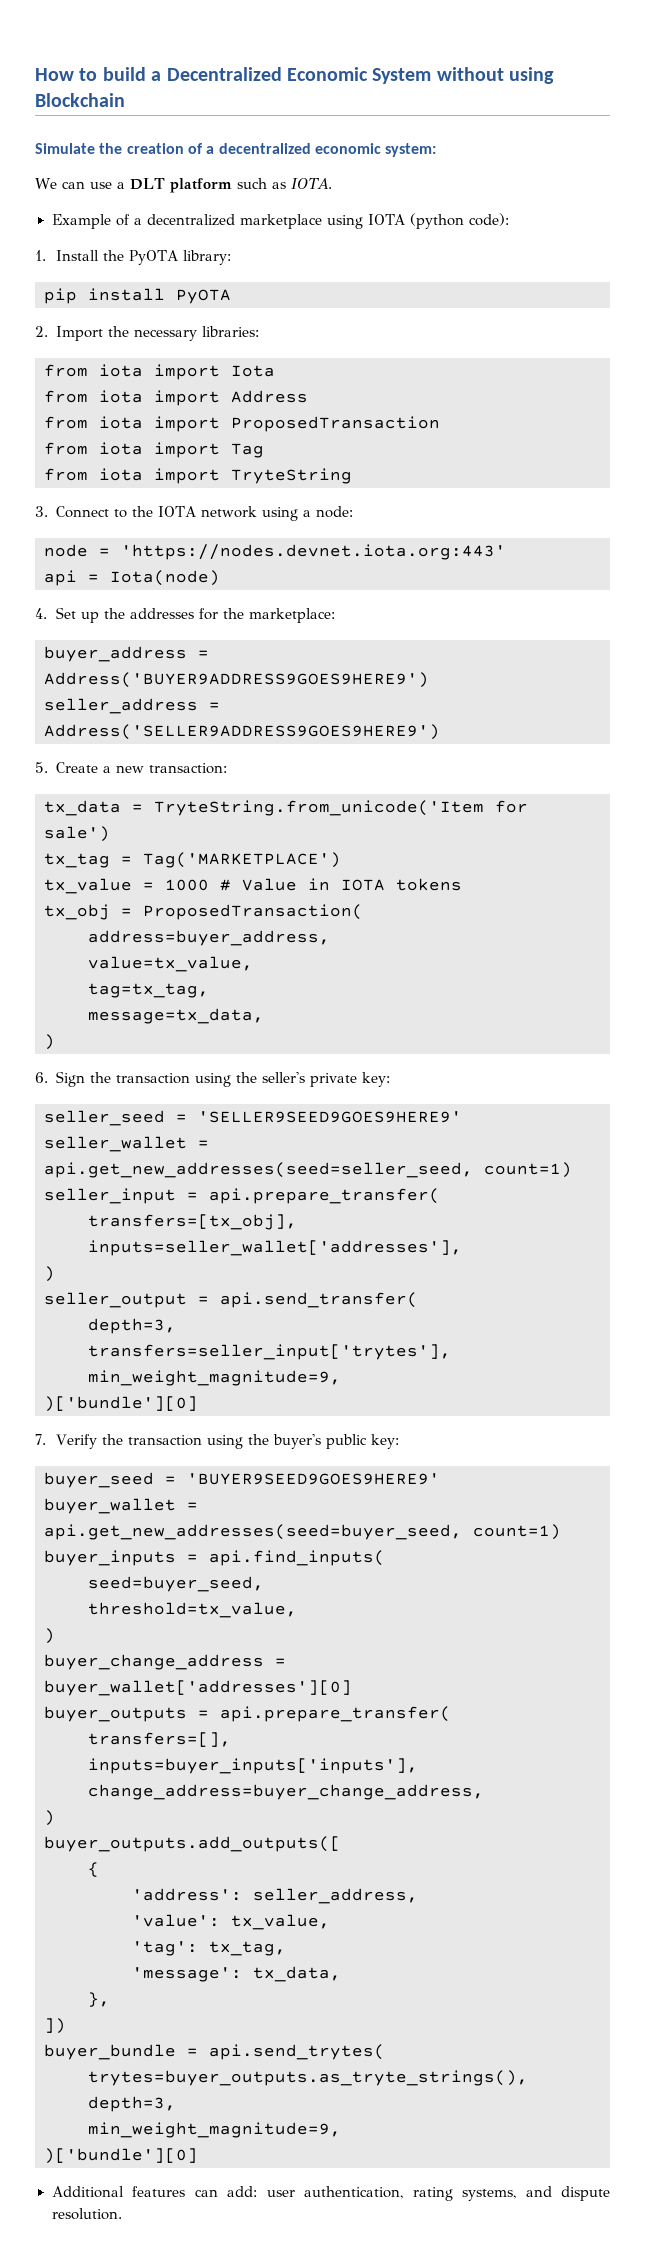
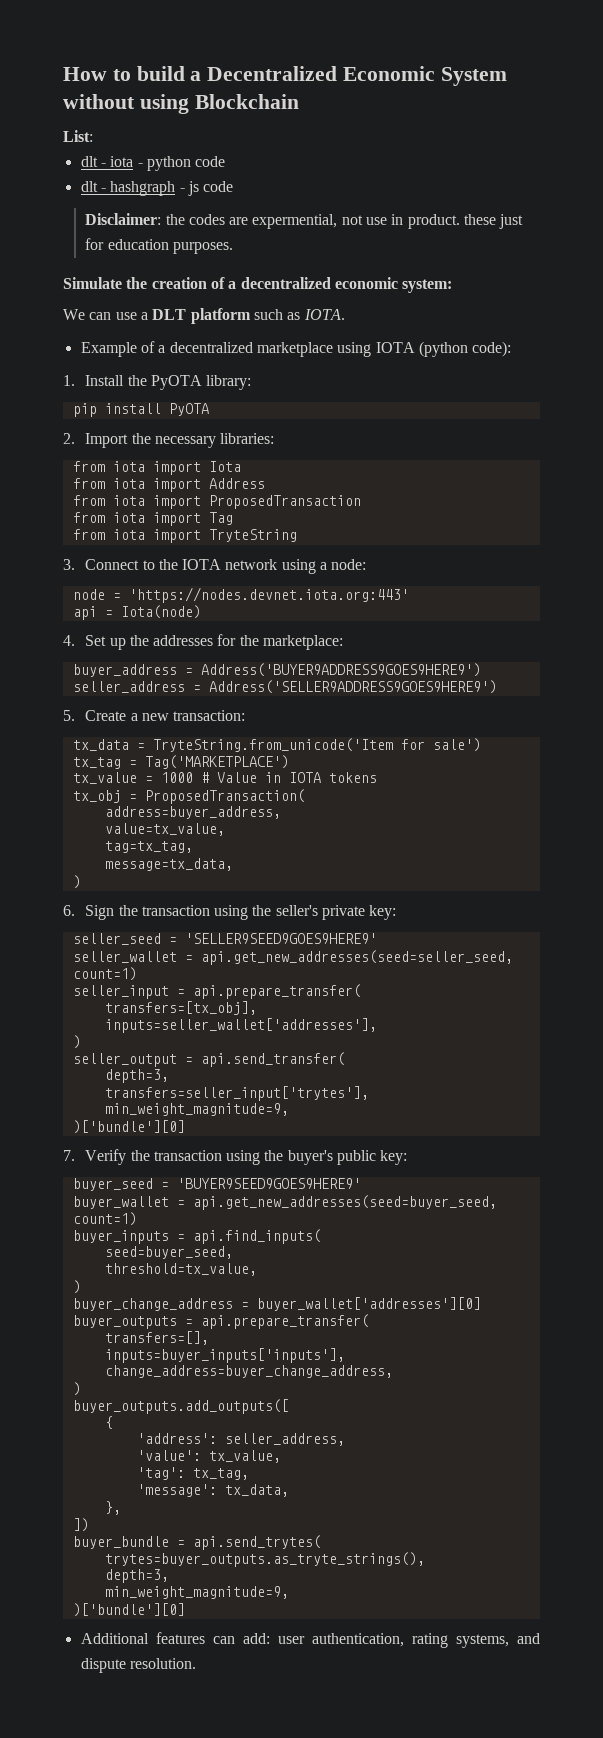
(125, 100) none -> [63,130,93,142] [80,156,226,171] [80,181,234,196] [85,213,524,229] [85,238,233,254] // List: // dlt - iota - python code // dlt - hashgraph - js code // Disclaimer: the codes are expermential, not use in product. these just for education purposes.

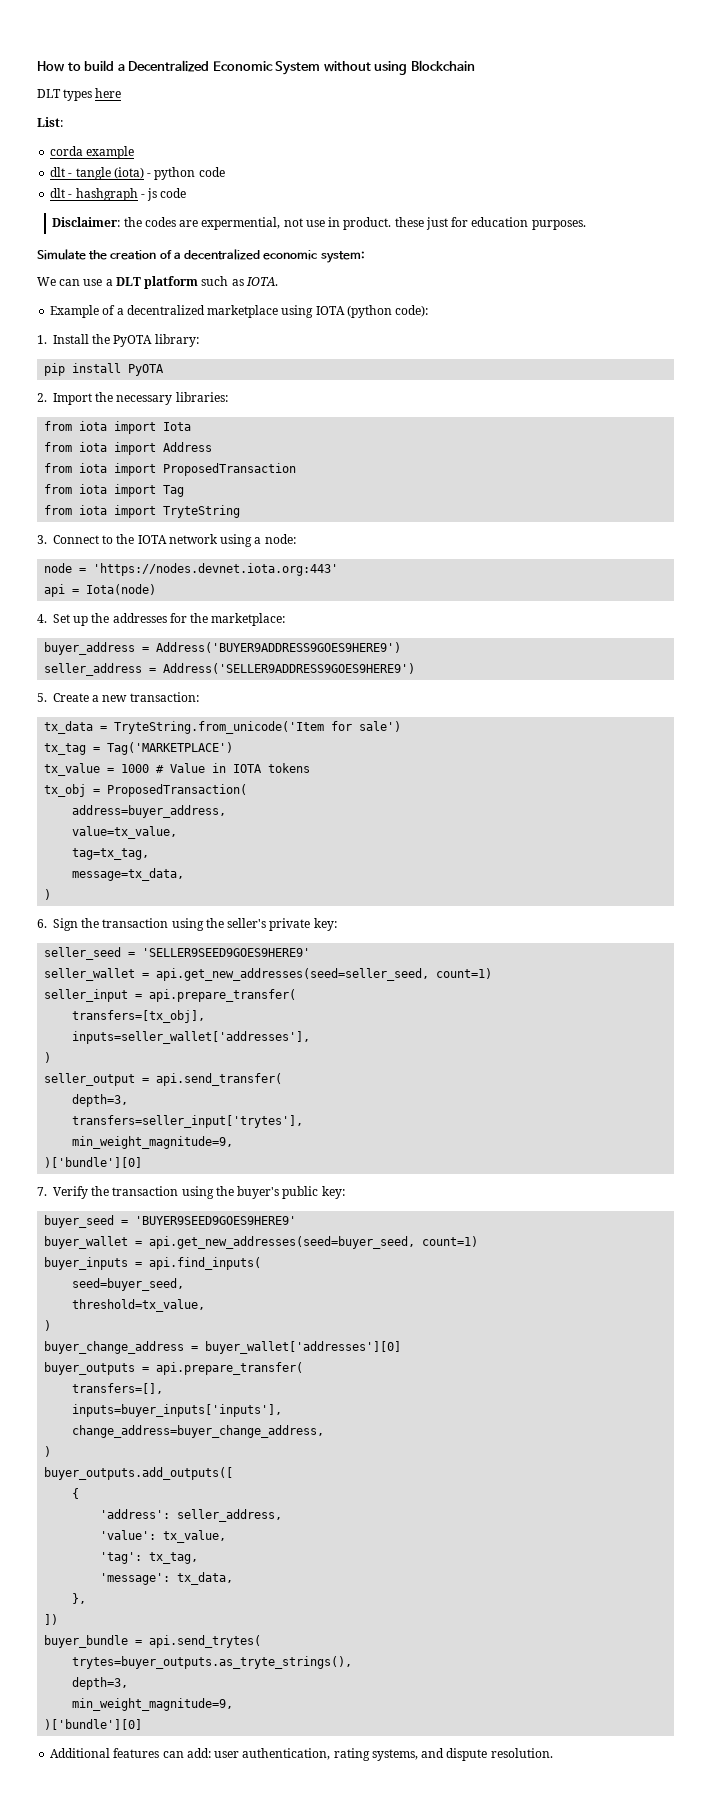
(299, 101) none -> [37,88,122,101] // DLT types here
[80,156,134,167] // dlt - iota -> [50,146,135,159] [50,167,144,180] // corda example // dlt - tangle (iota)

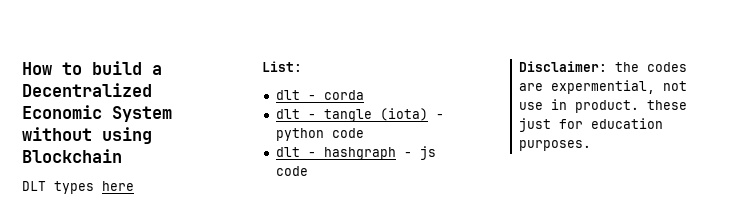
(63, 122) none -> [275,90,316,100] dlt -
[86,146,135,159] example -> (364, 95) none
[37,249,365,263] [37,276,278,289] [50,305,429,318] [37,334,199,347] [44,363,165,376] [37,392,228,405] [44,421,192,434] [44,442,213,455] [44,463,297,476] [44,484,185,497] [44,505,241,518] [37,534,296,547] [44,563,339,576] [44,584,157,597] [37,613,286,626] [44,642,402,655] [44,663,416,676] [37,692,199,702] [44,721,402,734] [44,742,234,755] [44,763,311,776] [44,784,248,797] [72,805,227,818] [72,826,178,839] [72,848,150,860] [72,868,185,881] [44,889,52,900] [37,918,337,931] [44,947,311,960] [44,968,493,981] [44,989,297,1002] [72,1010,206,1023] [72,1031,311,1044] [44,1052,52,1063] [44,1073,283,1086] [72,1094,129,1107] [72,1115,304,1128] [72,1136,234,1149] [44,1157,143,1168] [37,1186,345,1199] [44,1215,297,1228] [44,1236,479,1249] [44,1257,262,1270] [72,1278,185,1291] [72,1299,206,1312] [44,1320,52,1331] [44,1341,402,1354] [44,1362,304,1375] [72,1383,164,1394] [72,1404,283,1417] [72,1425,325,1438] [44,1446,52,1457] [44,1467,234,1480] [72,1488,80,1499] [100,1509,283,1522] [100,1530,227,1543] [100,1552,199,1564] [100,1572,234,1585] [72,1593,87,1604] [44,1614,59,1625] [44,1635,262,1648] [72,1656,353,1669] [72,1677,129,1690] [72,1698,234,1711] [44,1719,143,1730] [50,1748,553,1761] // Simulate the creation of a decentralized economic system: // We can use a DLT platform such as IOTA. // Example of a decentralized marketplace using IOTA (python code): // 1. Install the PyOTA library: // pip install PyOTA // 2. Import the necessary libraries: // from iota import Iota // from iota import Address // from iota import ProposedTransaction // from iota import Tag // from iota import TryteString // 3. Connect to the IOTA network using a node: // node = 'https://nodes.devnet.iota.org:443' // api = Iota(node) // 4. Set up the addresses for the marketplace: // buyer_address = Address('BUYER9ADDRESS9GOES9HERE9') // seller_address = Address('SELLER9ADDRESS9GOES9HERE9') // 5. Create a new transaction: // tx_data = TryteString.from_unicode('Item for sale') // tx_tag = Tag('MARKETPLACE') // tx_value = 1000 # Value in IOTA tokens // tx_obj = ProposedTransaction( // address=buyer_address, // value=tx_value, // tag=tx_tag, // message=tx_data, // ) // 6. Sign the transaction using the seller's private key: // seller_seed = 'SELLER9SEED9GOES9HERE9' // seller_wallet = api.get_new_addresses(seed=seller_seed, count=1) // seller_input = api.prepare_transfer( // transfers=[tx_obj], // inputs=seller_wallet['addresses'], // ) // seller_output = api.send_transfer( // depth=3, // transfers=seller_input['trytes'], // min_weight_magnitude=9, // )['bundle'][0] // 7. Verify the transaction using the buyer's public key: // buyer_seed = 'BUYER9SEED9GOES9HERE9' // buyer_wallet = api.get_new_addresses(seed=buyer_seed, count=1) // buyer_inputs = api.find_inputs( // seed=buyer_seed, // threshold=tx_value, // ) // buyer_change_address = buyer_wallet['addresses'][0] // buyer_outputs = api.prepare_transfer( // transfers=[], // inputs=buyer_inputs['inputs'], // change_address=buyer_change_address, // ) // buyer_outputs.add_outputs([ // { // 'address': seller_address, // 'value': tx_value, // 'tag': tx_tag, // 'message': tx_data, // }, // ]) // buyer_bundle = api.send_trytes( // trytes=buyer_outputs.as_tryte_strings(), // depth=3, // min_weight_magnitude=9, // )['bundle'][0] // Additional features can add: user authentication, rating systems, and dispute resolution. -> (591, 145) none

